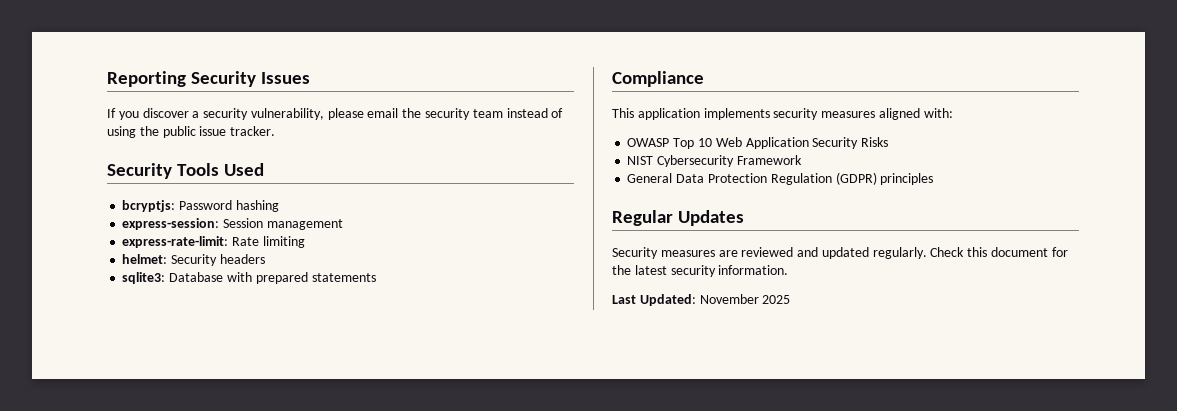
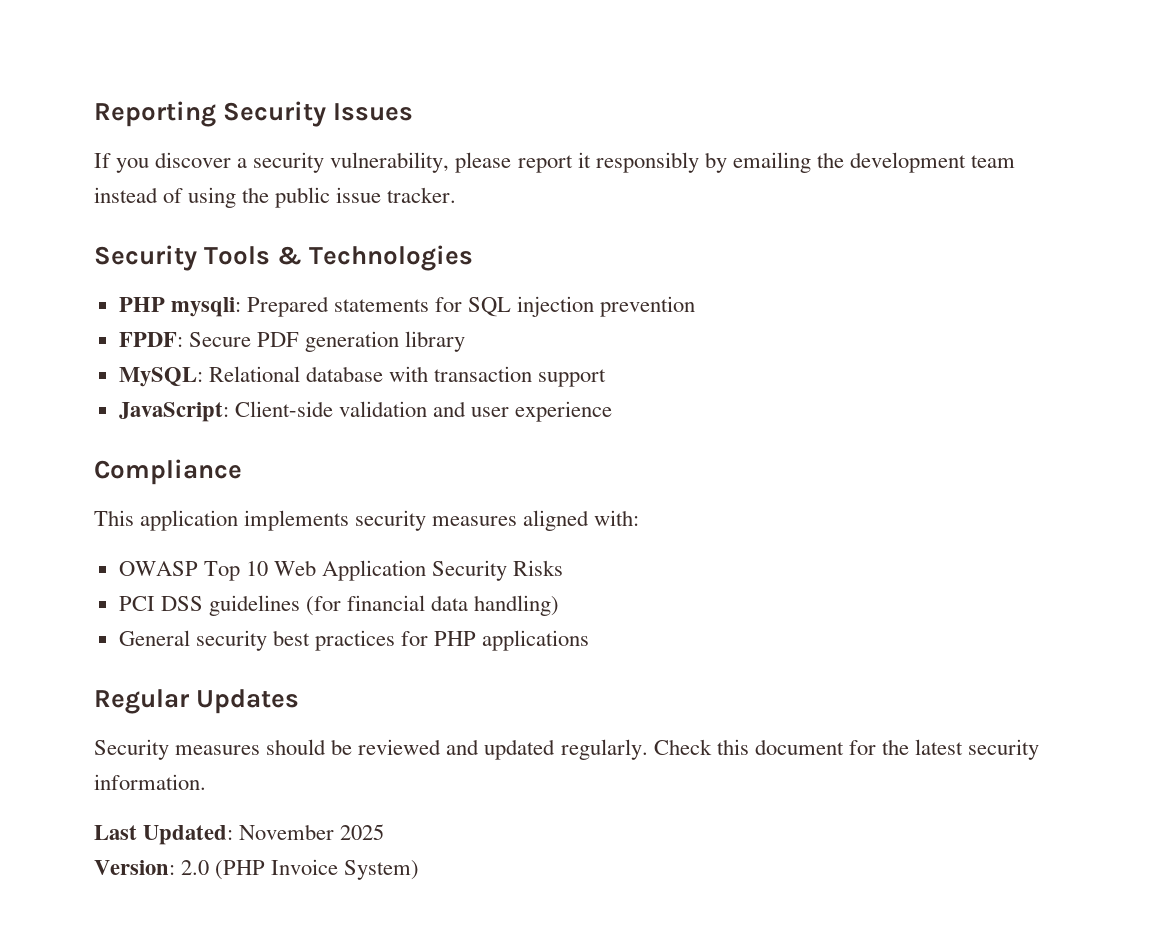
[367,108,471,120] email the security -> [517,152,966,173] report it responsibly by emailing the development
[224,163,265,176] [122,200,279,212] [122,218,343,230] [122,236,305,248] [122,254,265,266] [122,272,376,284] Used // bcryptjs: Password hashing // express-session: Session management // express-rate-limit: Rate limiting // helmet: Security headers // sqlite3: Database with prepared statements -> [277,245,474,271] [118,296,696,317] [118,331,466,352] [118,366,607,387] [118,401,613,422] & Technologies // PHP mysqli: Prepared statements for SQL injection prevention // FPDF: Secure PDF generation library // MySQL: Relational database with transaction support // JavaScript: Client-side validation and user experience
[627,155,802,167] [627,172,934,185] NIST Cybersecurity Framework // General Data Protection Regulation (GDPR) principles -> [118,595,560,616] [118,630,590,651] PCI DSS guidelines (for financial data handling) // General security best practices for PHP applications
[718,250,738,257] are -> [266,739,353,755] should be
(791, 299) none -> [94,859,420,880] // Version: 2.0 (PHP Invoice System)

